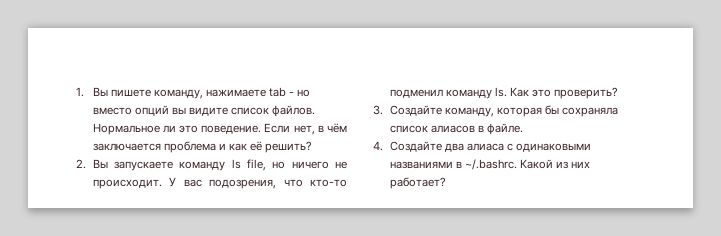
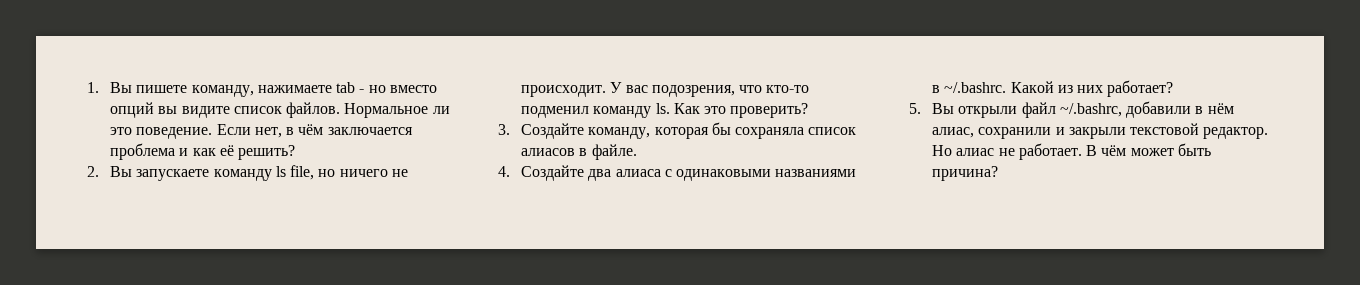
(446, 183) none -> [909,101,1234,118] [931,123,1269,139] [931,143,1212,160] [931,166,998,181] // 5. Вы открыли файл ~/.bashrc, добавили в нём алиас, сохранили и закрыли текстовой редактор. Но алиас не работает. В чём может быть причина?

